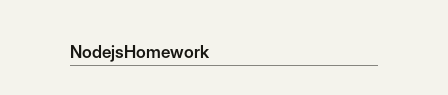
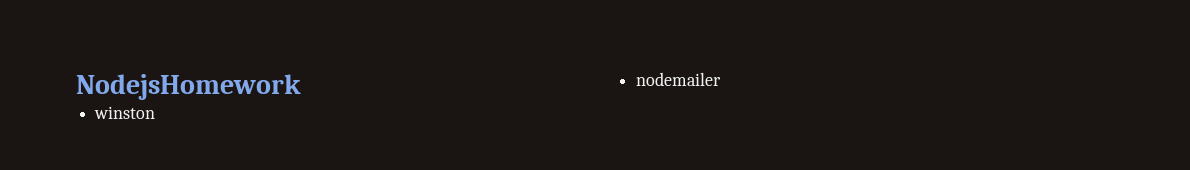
(210, 53) none -> [94,106,156,119] [636,72,722,86] // winston // nodemailer

